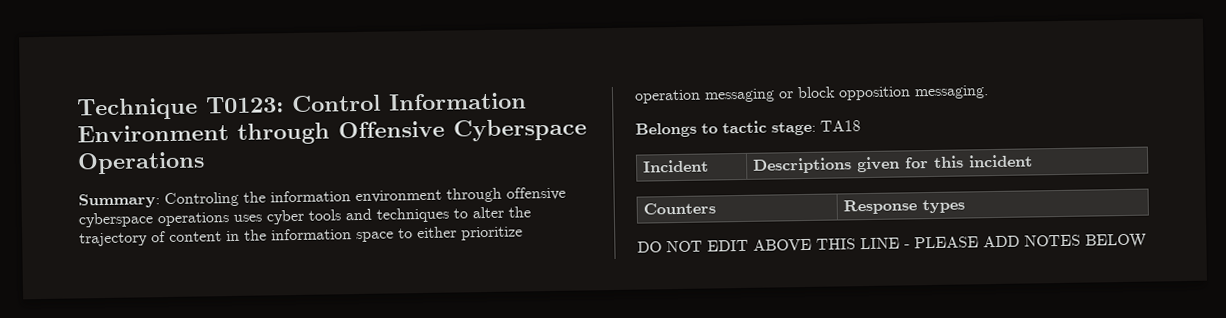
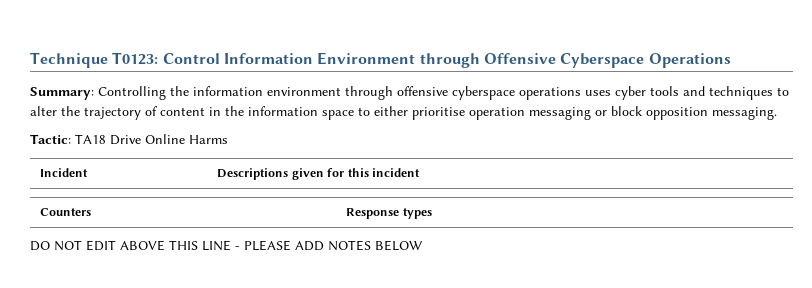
[164,191,239,208] Controling -> [98,86,166,100] Controlling
[461,226,523,241] prioritize -> [412,107,465,120] prioritise
[635,120,861,138] Belongs to tactic stage: TA18 -> [30,134,228,145] Tactic: TA18 Drive Online Harms

